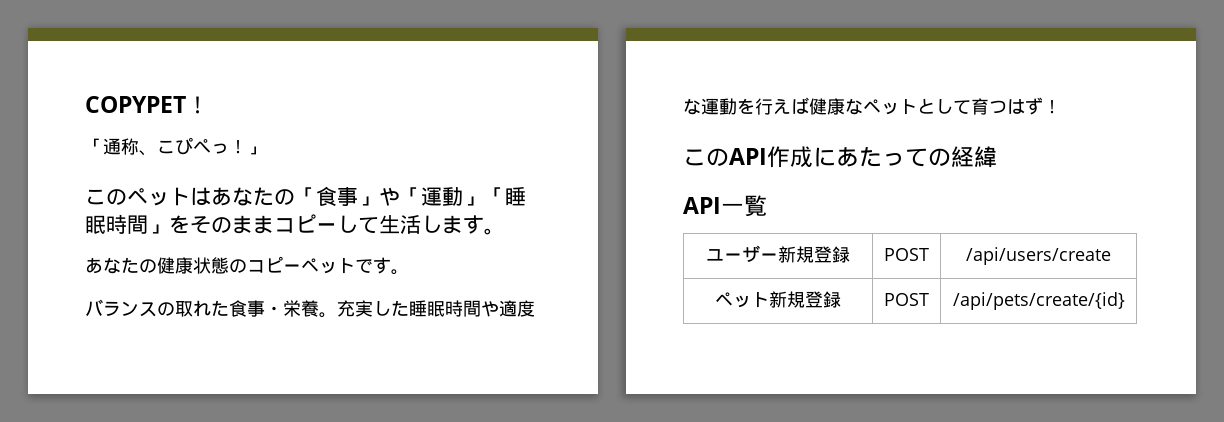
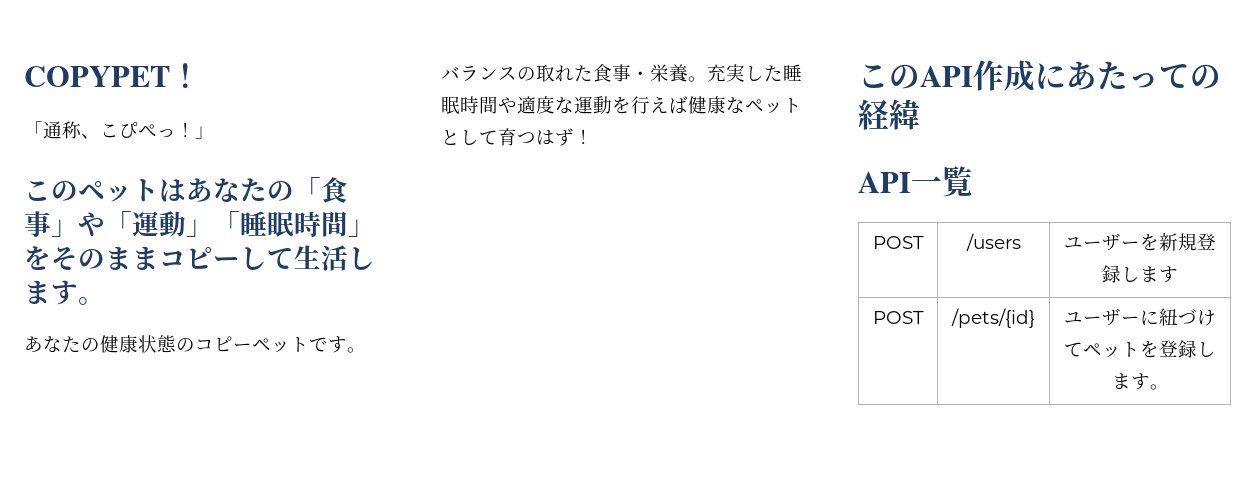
[706,245,850,263] [884,248,929,261] [966,247,1111,265] [715,291,841,308] [884,293,929,306] [952,292,1125,310] ユーザー新規登録 | POST | /api/users/create // ペット新規登録 | POST | /api/pets/create/{id} -> [872,236,924,249] [965,233,1021,251] [1064,233,1216,251] [1102,265,1178,283] [872,311,924,324] [951,308,1035,328] [1064,308,1216,326] [1064,340,1216,358] [1111,373,1169,390] POST | /users | ユーザーを新規登録します // POST | /pets/{id} | ユーザーに紐づけてペットを登録します。

